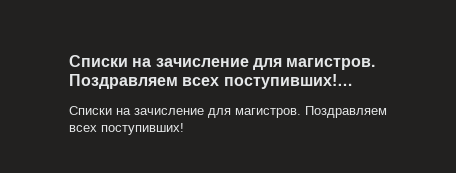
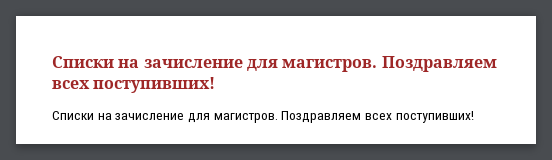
[69,55,376,70] [69,74,353,89] Списки на зачисление для магистров. Поздравляем всех поступивших!… -> [52,56,497,72] [52,77,216,93] Списки на зачисление для магистров. Поздравляем всех поступивших!

